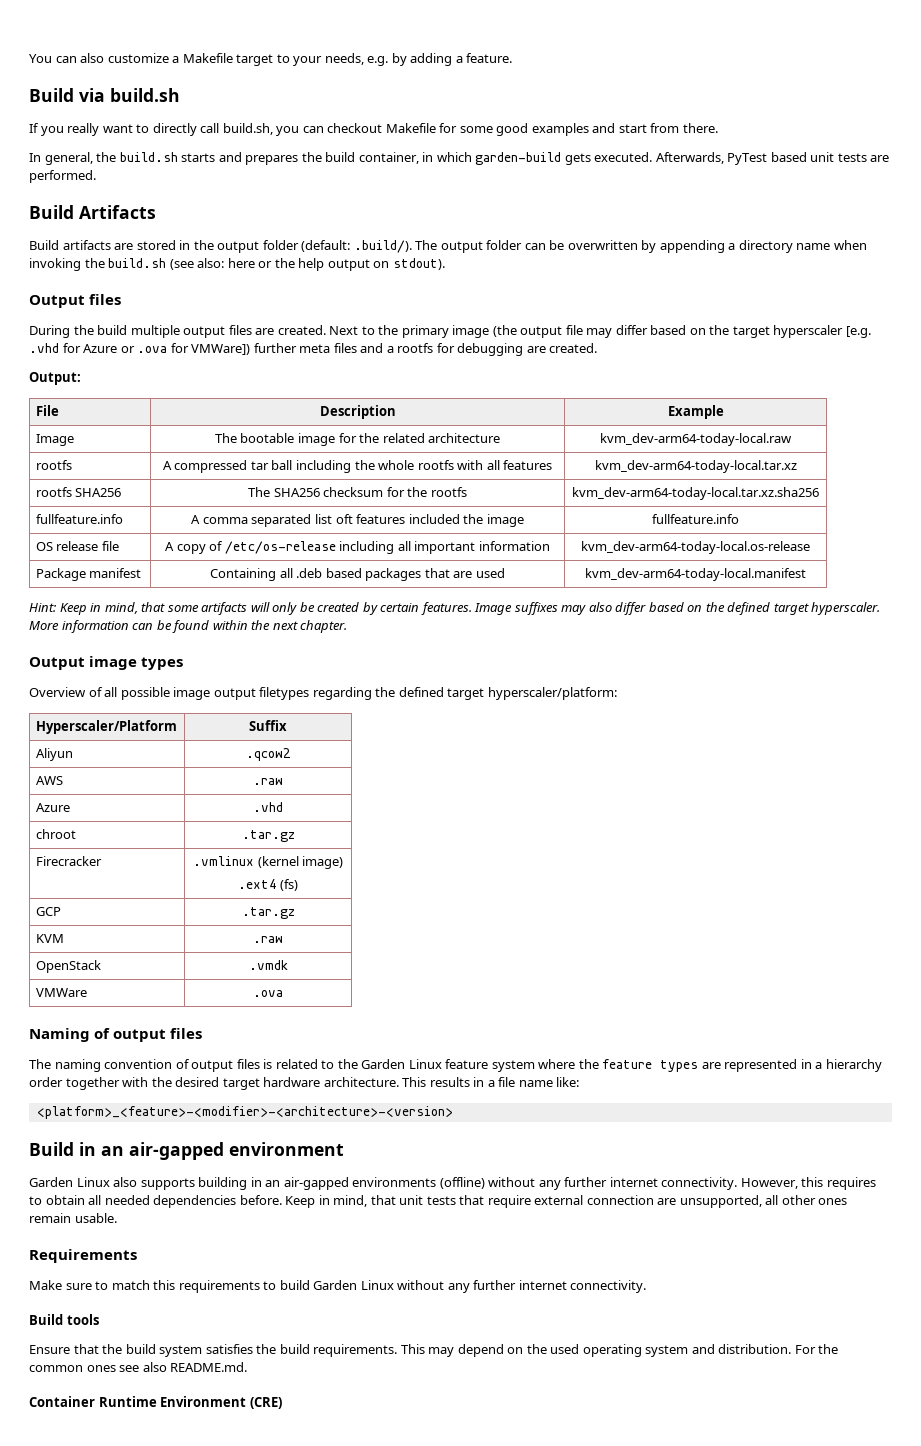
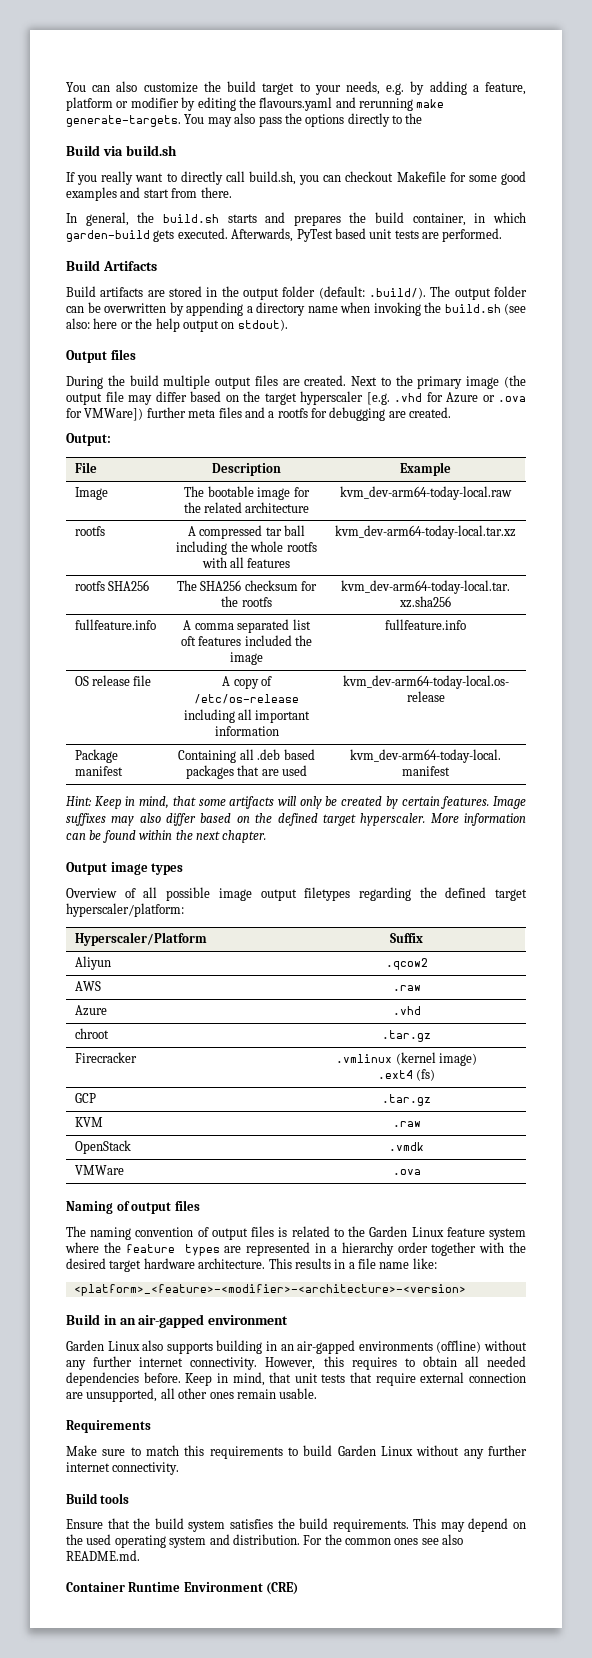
[172,53,233,63] a Makefile -> [203,81,257,92] the build
[466,53,513,63] feature. -> [485,82,527,95] [66,97,445,111] [66,113,423,127] feature, platform or modifier by editing the flavours.yaml and rerunning make generate-targets. You may also pass the options directly to the

